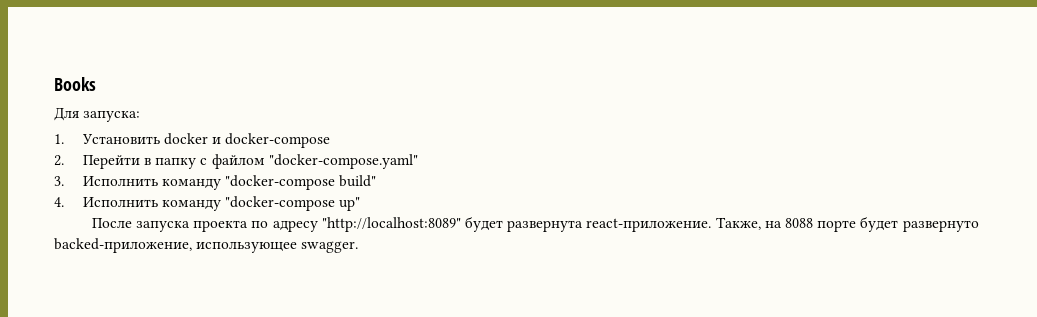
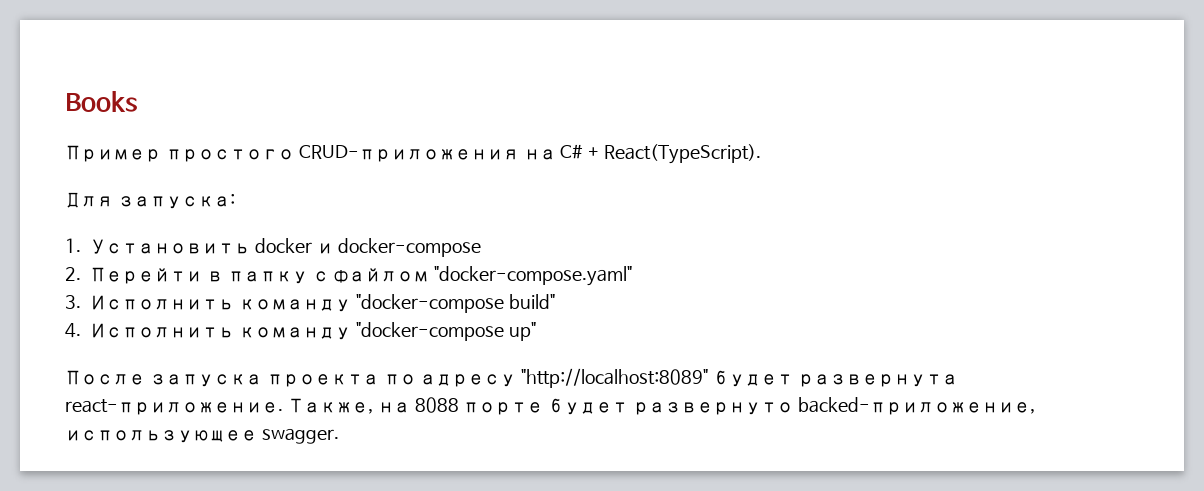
(96, 84) none -> [65,144,762,164] // Пример простого CRUD-приложения на C# + React(TypeScript).

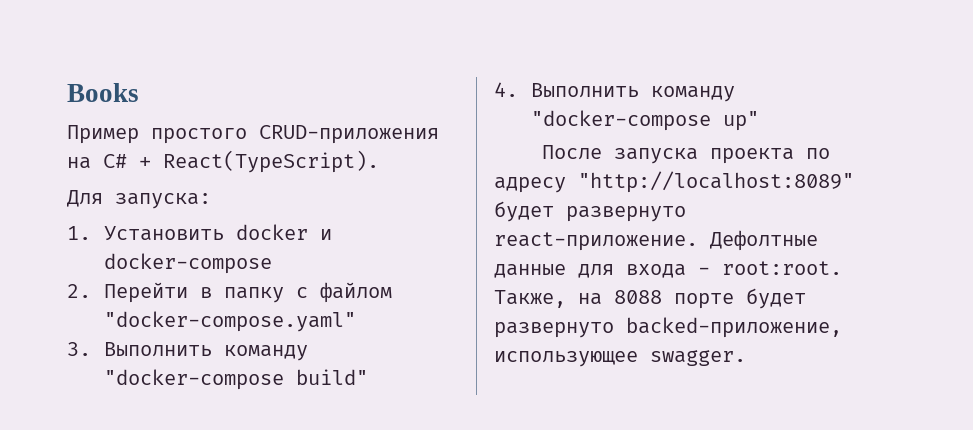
[90,295,234,310] Исполнить -> [104,342,213,357] Выполнить
[90,323,234,338] Исполнить -> [531,83,640,98] Выполнить
[798,374,959,387] [65,399,283,415] развернута react-приложение. -> [566,206,686,222] [494,230,818,251] [494,261,842,278] развернуто react-приложение. Дефолтные данные для входа - root:root.

